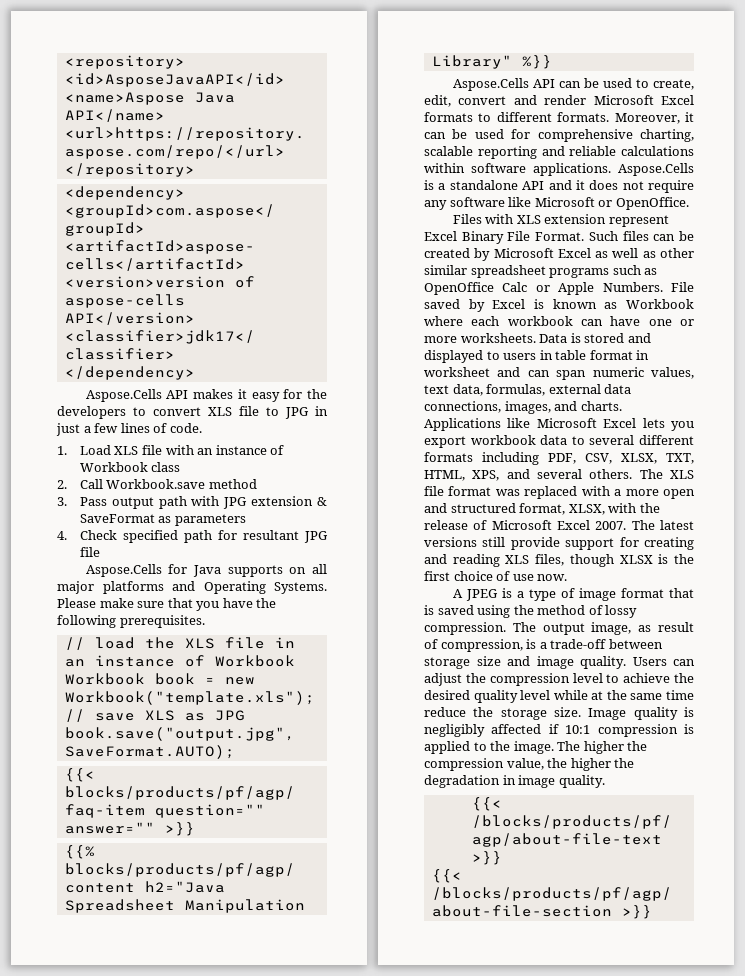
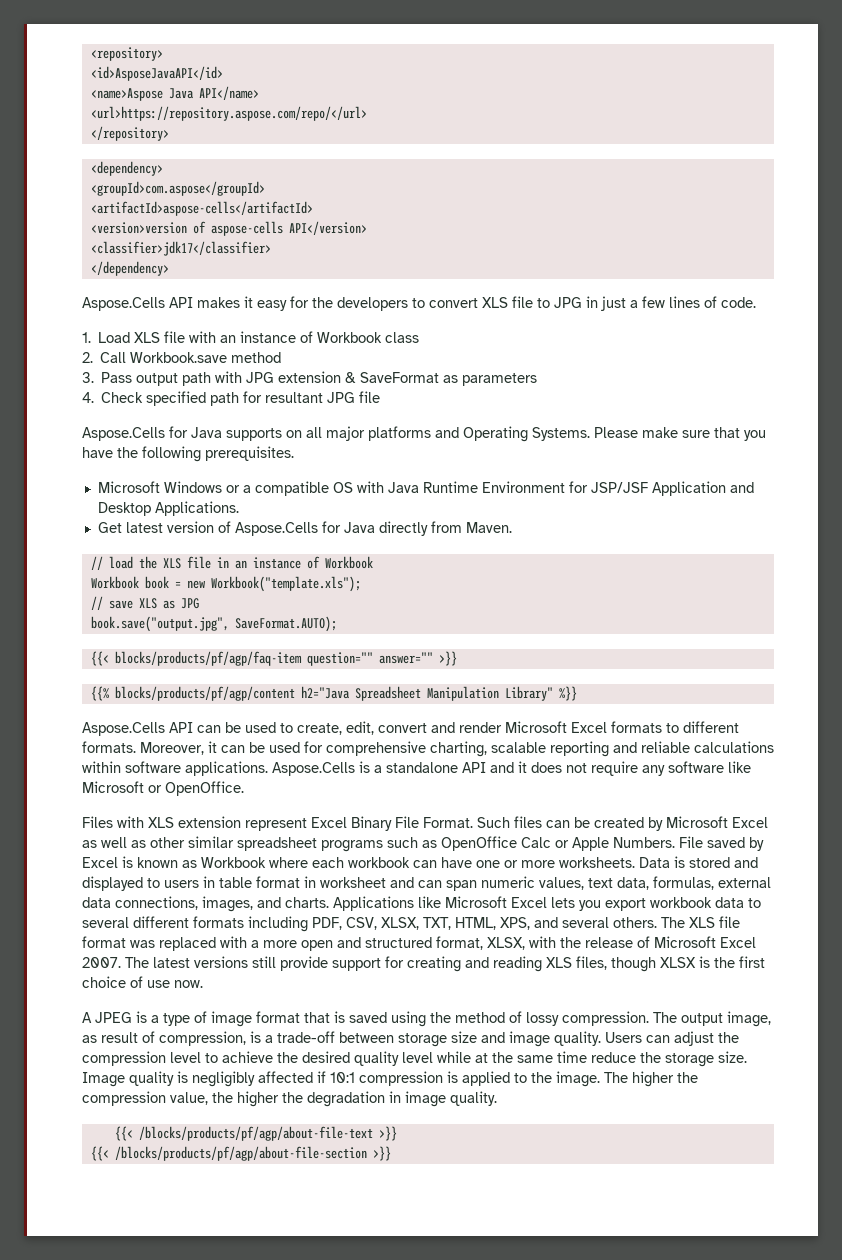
(205, 621) none -> [97,481,754,496] [97,501,239,516] [97,521,512,536] // Microsoft Windows or a compatible OS with Java Runtime Environment for JSP/JSF Application and Desktop Applications. // Get latest version of Aspose.Cells for Java directly from Maven.

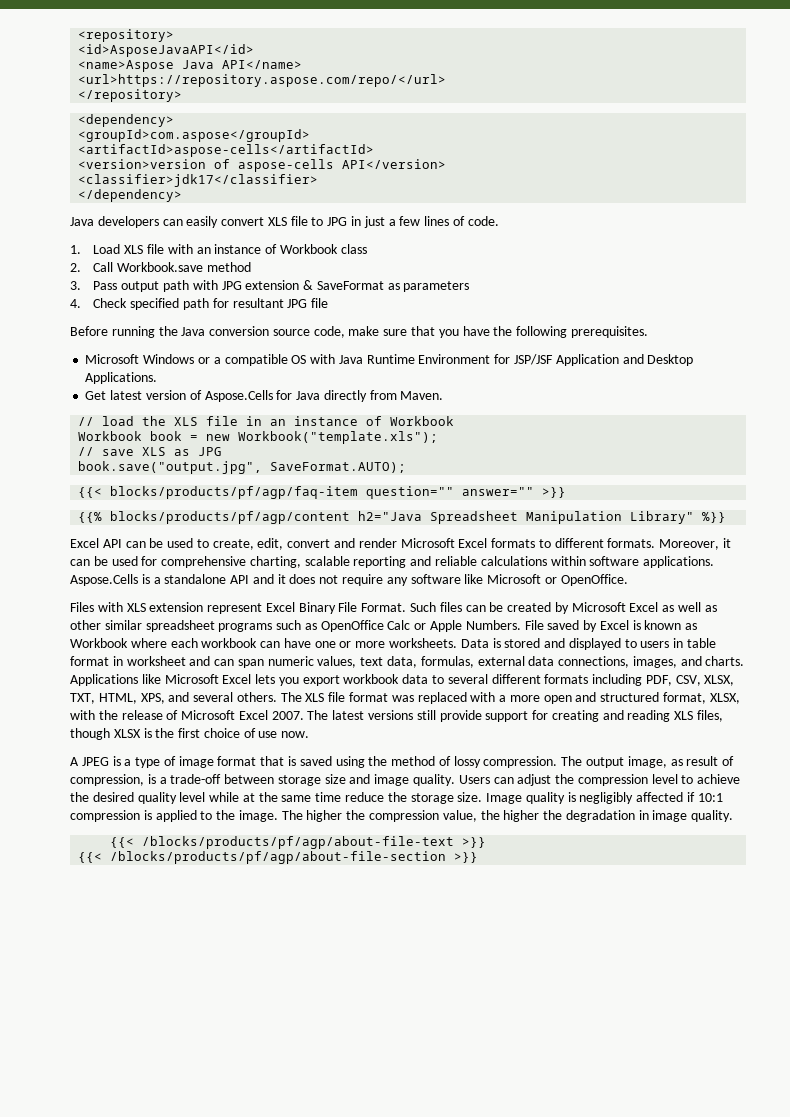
[82,296,425,311] Aspose.Cells API makes it easy for the developers to -> [70,216,219,228] Java developers can easily
[82,426,638,442] Aspose.Cells for Java supports on all major platforms and Operating Systems. Please -> [70,326,345,338] Before running the Java conversion source code,
[82,722,165,736] Aspose.Cells -> [70,538,99,548] Excel

